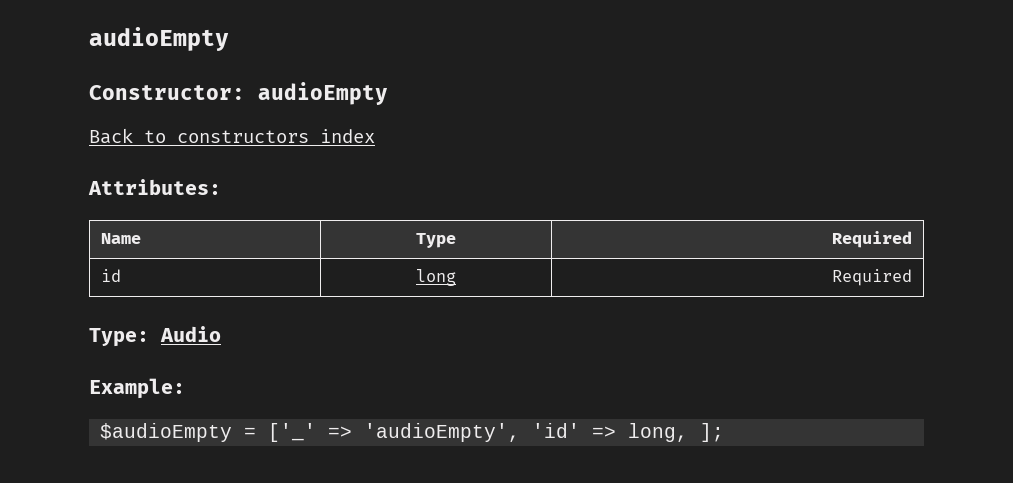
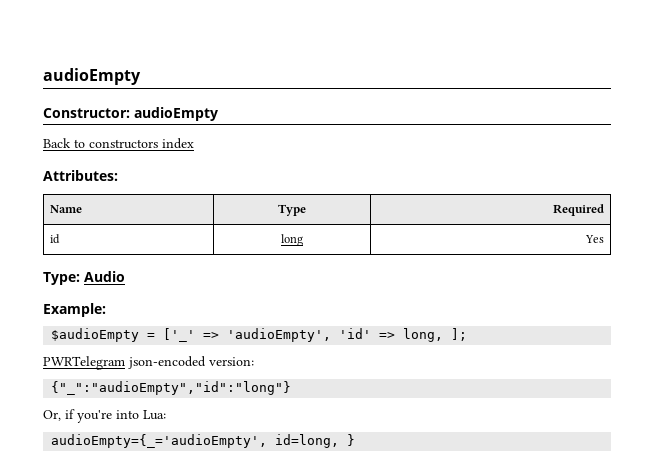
[831,269,912,286] Required -> [584,235,604,243] Yes
(725, 432) none -> [43,356,254,370] [51,381,292,395] [43,409,166,423] [51,434,356,448] // PWRTelegram json-encoded version: // {"_":"audioEmpty","id":"long"} // Or, if you're into Lua: // audioEmpty={_='audioEmpty', id=long, }

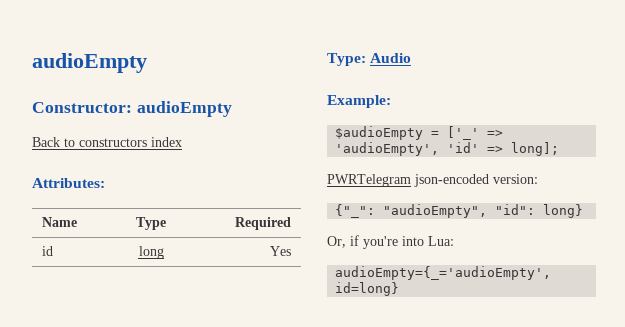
[403,328,468,342] long, ]; -> [511,142,560,156] long];
[51,381,292,395] {"_":"audioEmpty","id":"long"} -> [335,204,584,218] {"_": "audioEmpty", "id": long}
[275,434,356,448] id=long, } -> [335,282,400,296] id=long}

